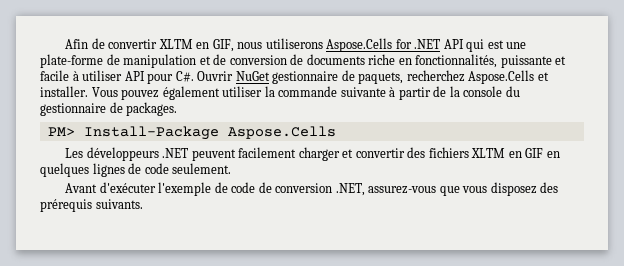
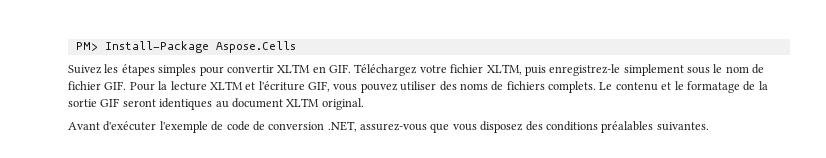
[65,38,527,52] [40,54,567,68] [40,70,549,84] [40,86,520,100] [40,102,178,116] [47,126,336,140] [65,147,560,161] [40,163,232,177] Afin de convertir XLTM en GIF, nous utiliserons Aspose.Cells for .NET API qui est une plate-forme de manipulation et de conversion de documents riche en fonctionnalités, puissante et facile à utiliser API pour C#. Ouvrir NuGet gestionnaire de paquets, recherchez Aspose.Cells et installer. Vous pouvez également utiliser la commande suivante à partir de la console du gestionnaire de packages. // PM> Install-Package Aspose.Cells // Les développeurs .NET peuvent facilement charger et convertir des fichiers XLTM en GIF en quelques lignes de code seulement. -> [75,41,296,53] [68,64,765,76] [68,81,768,93] [68,98,364,110] PM> Install-Package Aspose.Cells // Suivez les étapes simples pour convertir XLTM en GIF. Téléchargez votre fichier XLTM, puis enregistrez-le simplement sous le nom de fichier GIF. Pour la lecture XLTM et l'écriture GIF, vous pouvez utiliser des noms de fichiers complets. Le contenu et le formatage de la sortie GIF seront identiques au document XLTM original.
[40,199,143,212] prérequis suivants. -> [545,121,709,133] conditions préalables suivantes.

